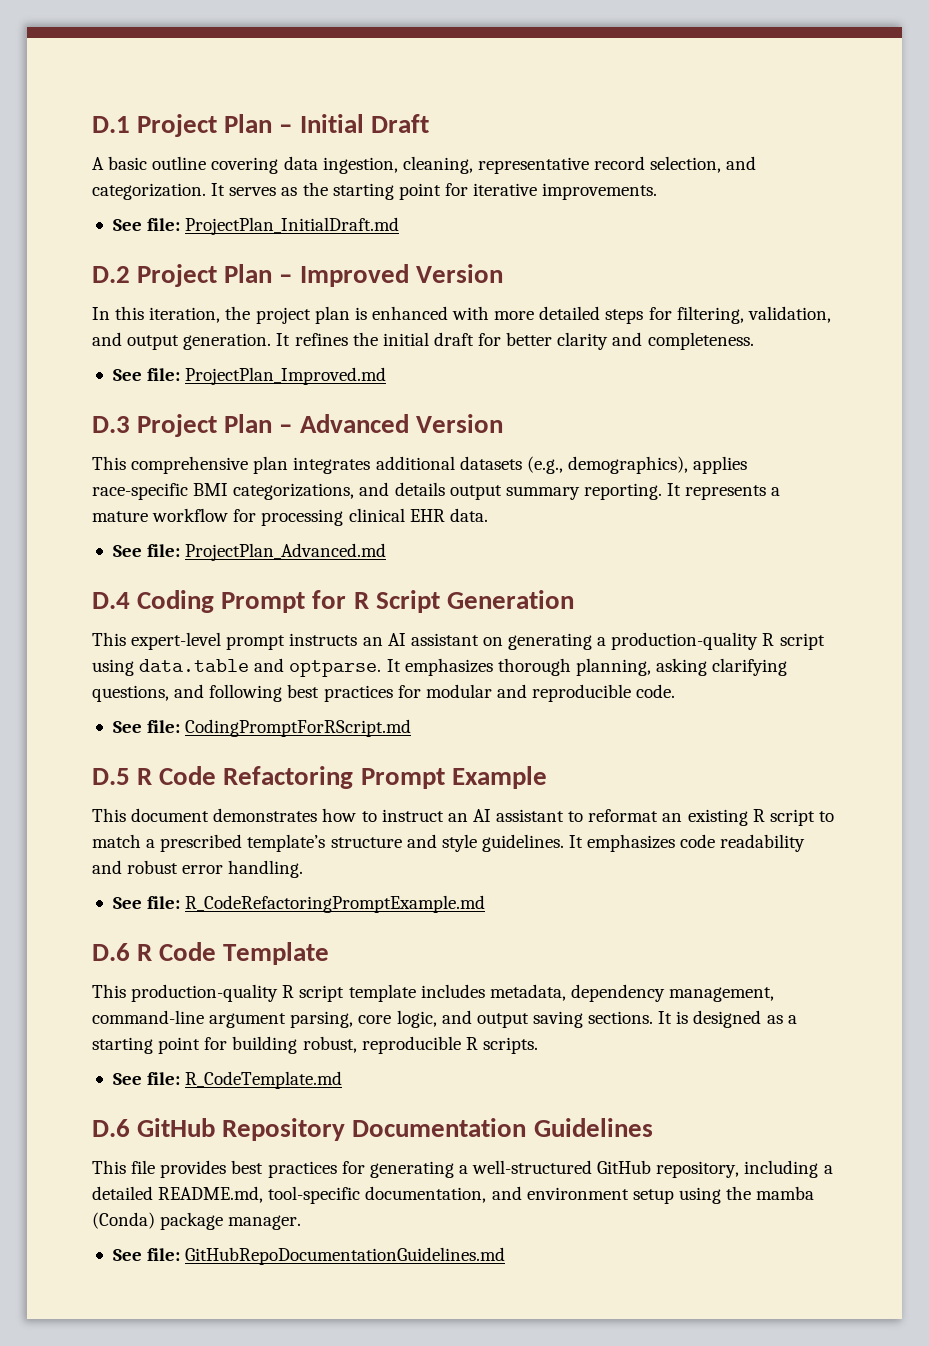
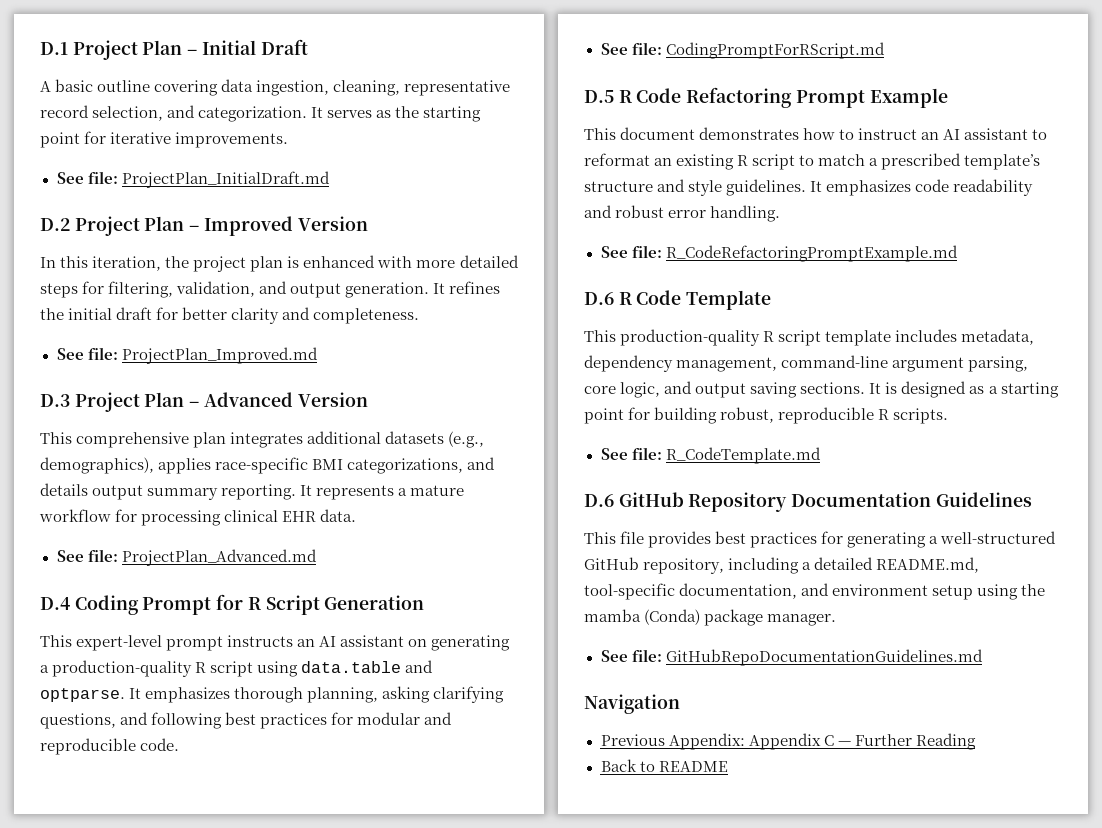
(506, 1256) none -> [584,694,680,714] [600,733,976,750] [600,759,728,772] // Navigation // Previous Appendix: Appendix C — Further Reading // Back to README

